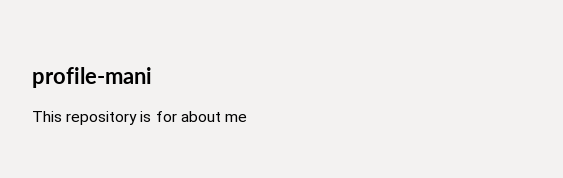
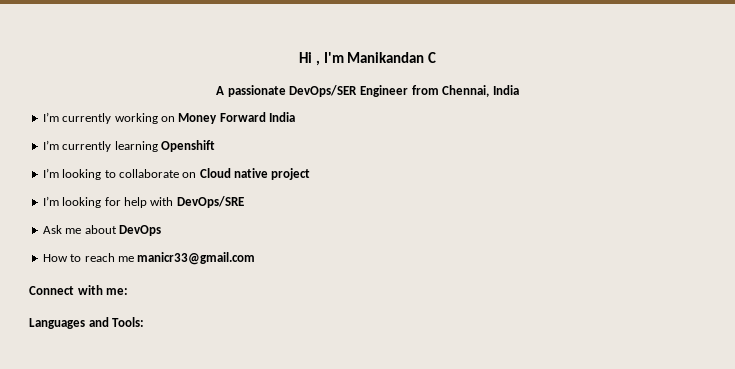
[32,67,152,88] [32,111,247,125] profile-mani // This repository is for about me -> [298,52,437,66] [216,85,519,97] [42,112,295,124] [42,140,215,152] [42,168,311,180] [42,196,244,208] [42,225,161,236] [42,252,256,265] [29,285,129,295] [29,317,145,329] Hi , I'm Manikandan C // A passionate DevOps/SER Engineer from Chennai, India // I’m currently working on Money Forward India // I’m currently learning Openshift // I’m looking to collaborate on Cloud native project // I’m looking for help with DevOps/SRE // Ask me about DevOps // How to reach me manicr33@gmail.com // Connect with me: // Languages and Tools:

